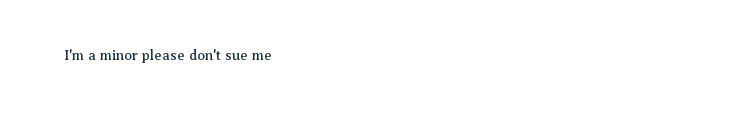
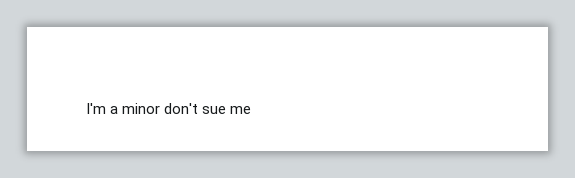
[142,49,185,63] please -> (161, 108) none

